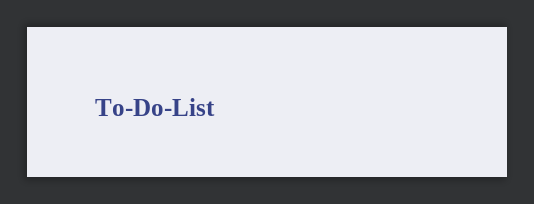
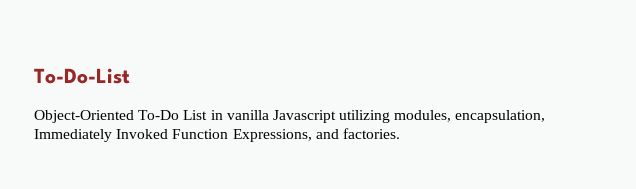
(215, 107) none -> [34,110,546,123] [34,128,400,142] // Object-Oriented To-Do List in vanilla Javascript utilizing modules, encapsulation, Immediately Invoked Function Expressions, and factories.

